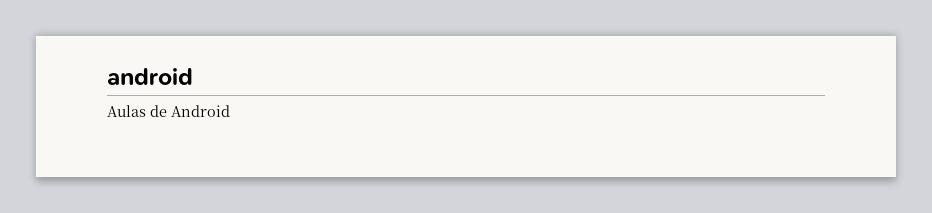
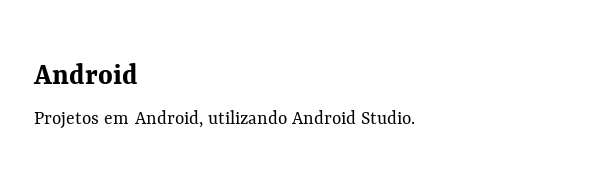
[107,68,193,85] [107,105,230,117] android // Aulas de Android -> [33,63,138,84] [34,110,416,129] Android // Projetos em Android, utilizando Android Studio.

